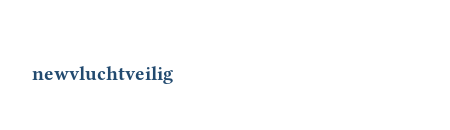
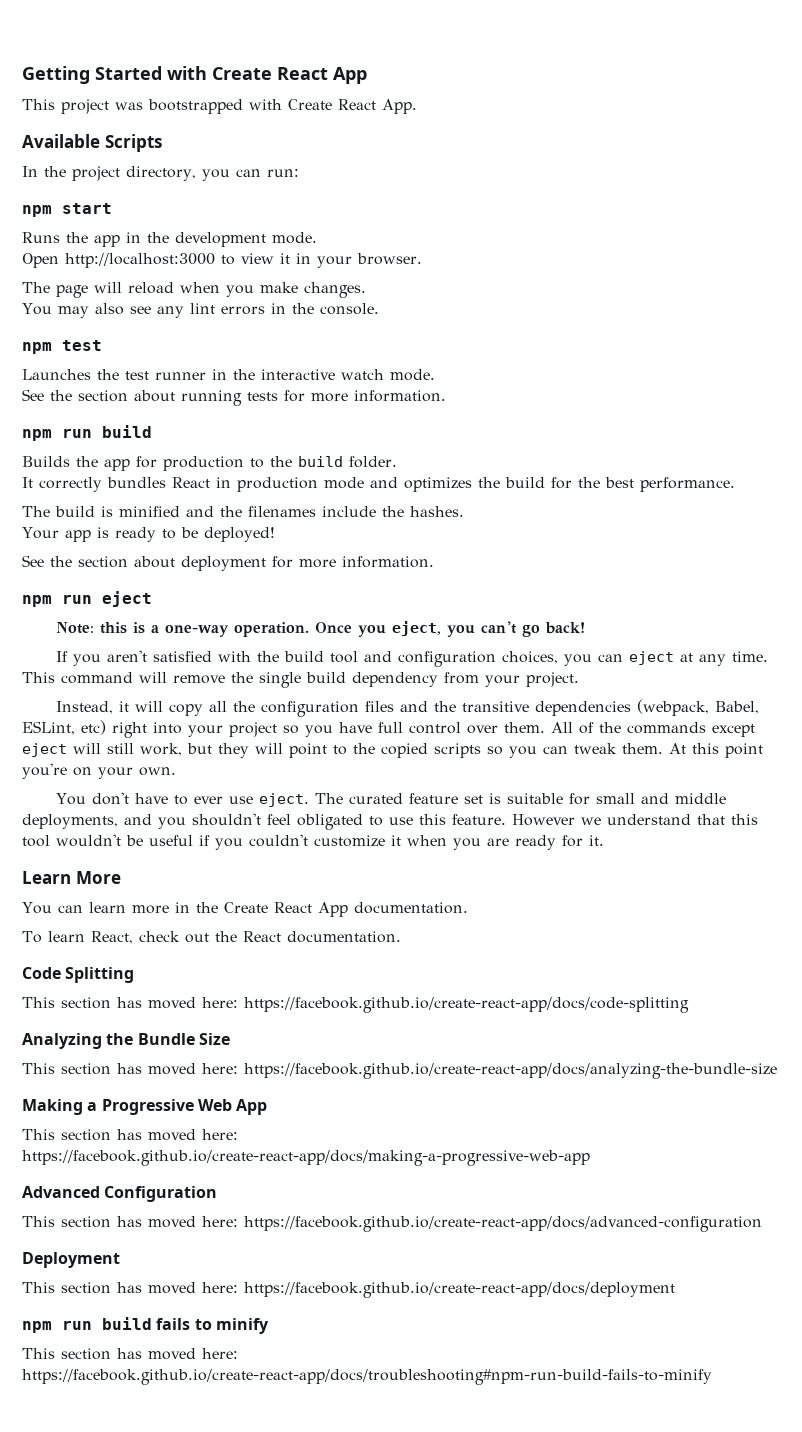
[32,66,173,84] newvluchtveilig -> [22,66,367,84] [22,99,417,114] [22,134,162,152] [22,166,299,181] [22,203,112,217] [22,232,317,247] [22,253,422,268] [22,282,366,298] [22,303,379,318] [22,340,102,354] [22,369,435,381] [22,389,446,406] [22,425,152,441] [22,456,397,471] [22,477,735,492] [22,506,464,517] [22,527,275,542] [22,555,434,571] [22,591,152,607] [55,621,585,637] [55,650,768,667] [22,672,579,688] [55,699,759,717] [22,720,755,738] [22,743,763,758] [22,763,176,779] [55,792,726,807] [22,813,758,830] [22,834,604,850] [22,871,121,884] [22,902,468,917] [22,931,401,944] [22,967,135,983] [22,997,689,1013] [22,1033,230,1049] [22,1063,777,1079] [22,1099,268,1115] [22,1129,238,1141] [22,1150,590,1166] [22,1186,218,1202] [22,1216,762,1232] [22,1252,120,1268] [22,1282,675,1298] [22,1317,269,1334] [22,1348,238,1360] [22,1369,712,1385] Getting Started with Create React App // This project was bootstrapped with Create React App. // Available Scripts // In the project directory, you can run: // npm start // Runs the app in the development mode. // Open http://localhost:3000 to view it in your browser. // The page will reload when you make changes. // You may also see any lint errors in the console. // npm test // Launches the test runner in the interactive watch mode. // See the section about running tests for more information. // npm run build // Builds the app for production to the build folder. // It correctly bundles React in production mode and optimizes the build for the best performance. // The build is minified and the filenames include the hashes. // Your app is ready to be deployed! // See the section about deployment for more information. // npm run eject // Note: this is a one-way operation. Once you eject, you can't go back! // If you aren't satisfied with the build tool and configuration choices, you can eject at any time. This command will remove the single build dependency from your project. // Instead, it will copy all the configuration files and the transitive dependencies (webpack, Babel, ESLint, etc) right into your project so you have full control over them. All of the commands except eject will still work, but they will point to the copied scripts so you can tweak them. At this point you're on your own. // You don't have to ever use eject. The curated feature set is suitable for small and middle deployments, and you shouldn't feel obligated to use this feature. However we understand that this tool wouldn't be useful if you couldn't customize it when you are ready for it. // Learn More // You can learn more in the Create React App documentation. // To learn React, check out the React documentation. // Code Splitting // This section has moved here: https://facebook.github.io/create-react-app/docs/code-splitting // Analyzing the Bundle Size // This section has moved here: https://facebook.github.io/create-react-app/docs/analyzing-the-bundle-size // Making a Progressive Web App // This section has moved here: https://facebook.github.io/create-react-app/docs/making-a-progressive-web-app // Advanced Configuration // This section has moved here: https://facebook.github.io/create-react-app/docs/advanced-configuration // Deployment // This section has moved here: https://facebook.github.io/create-react-app/docs/deployment // npm run build fails to minify // This section has moved here: https://facebook.github.io/create-react-app/docs/troubleshooting#npm-run-build-fails-to-minify

